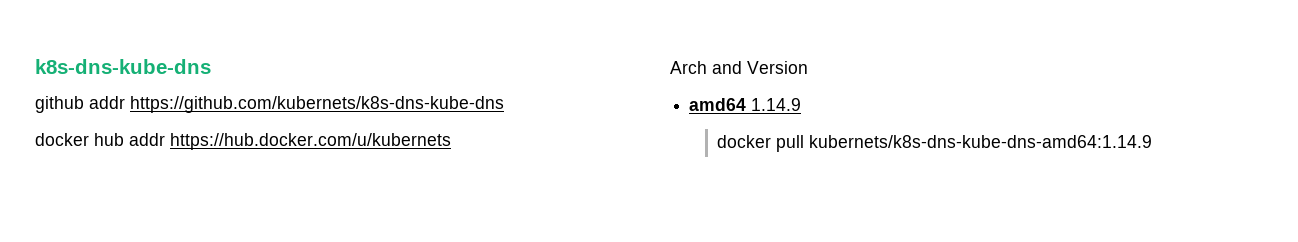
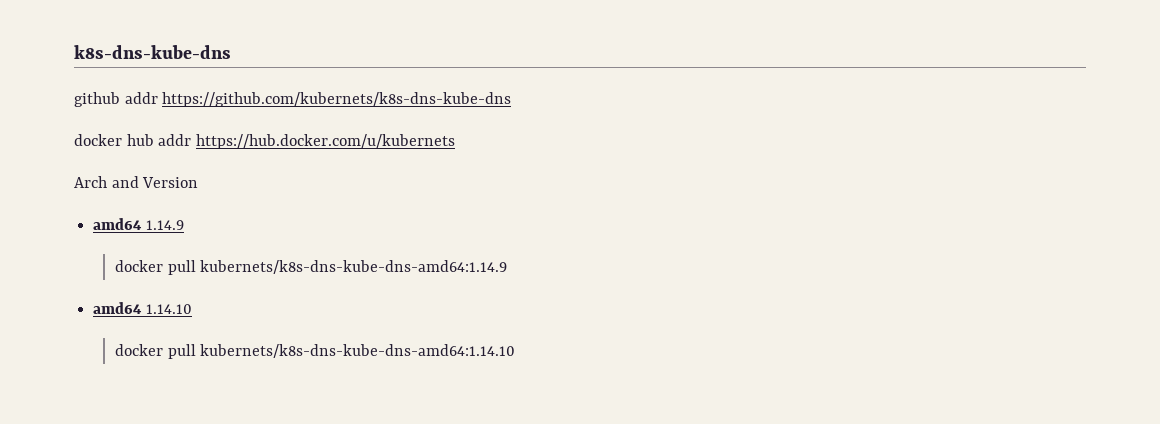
(1153, 141) none -> [93,302,192,314] [114,344,516,359] // amd64 1.14.10 // docker pull kubernets/k8s-dns-kube-dns-amd64:1.14.10

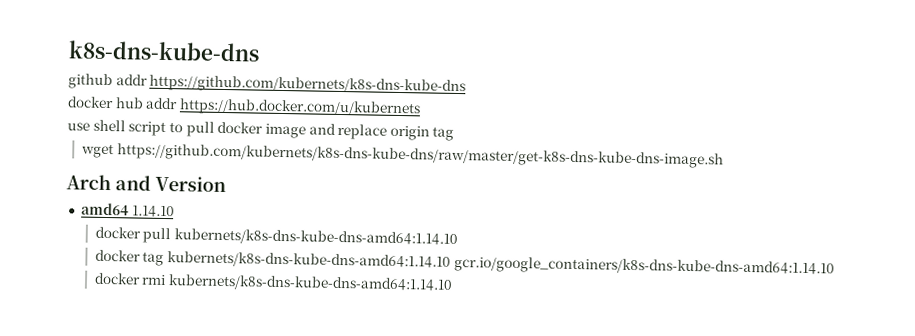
[74,176,199,188] [93,218,184,230] [114,260,508,275] Arch and Version // amd64 1.14.9 // docker pull kubernets/k8s-dns-kube-dns-amd64:1.14.9 -> [67,119,455,141] [80,143,724,169] [66,174,226,193] use shell script to pull docker image and replace origin tag // wget https://github.com/kubernets/k8s-dns-kube-dns/raw/master/get-k8s-dns-kube-dns-image.sh // Arch and Version
(516, 351) none -> [94,249,835,278] [93,272,454,293] // docker tag kubernets/k8s-dns-kube-dns-amd64:1.14.10 gcr.io/google_containers/k8s-dns-kube-dns-amd64:1.14.10 // docker rmi kubernets/k8s-dns-kube-dns-amd64:1.14.10

